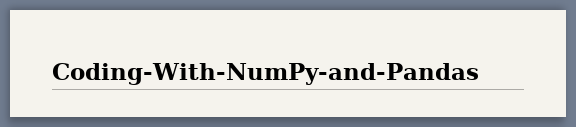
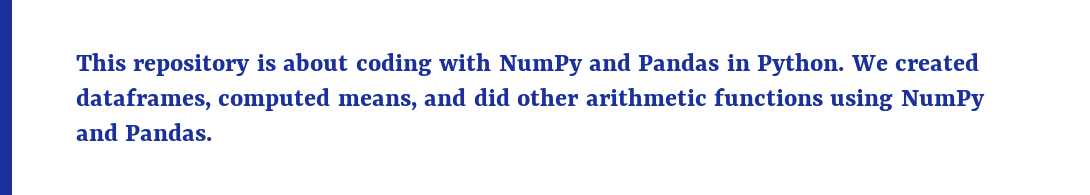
[52,63,479,85] Coding-With-NumPy-and-Pandas -> [76,53,980,76] [76,88,985,111] [76,123,213,141] This repository is about coding with NumPy and Pandas in Python. We created dataframes, computed means, and did other arithmetic functions using NumPy and Pandas.

